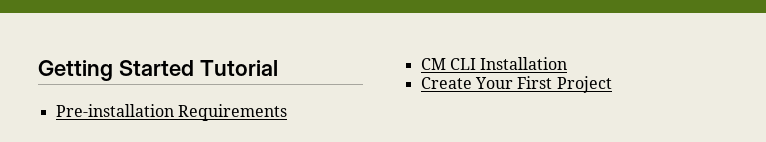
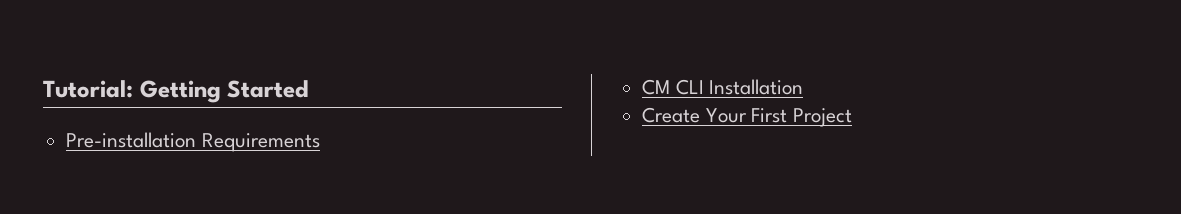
(38, 70) none -> [43,80,133,98] Tutorial:
[199,60,278,76] Tutorial -> (310, 89) none

